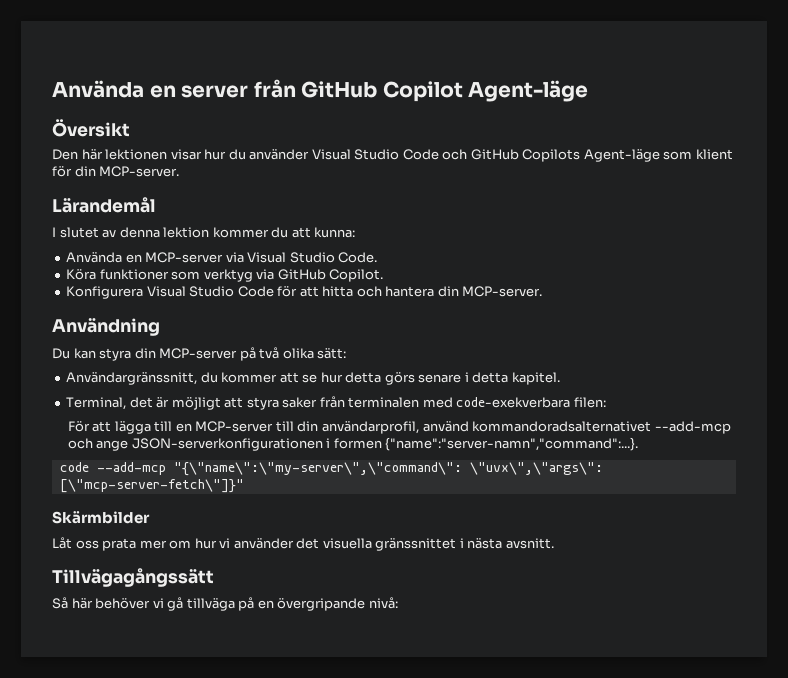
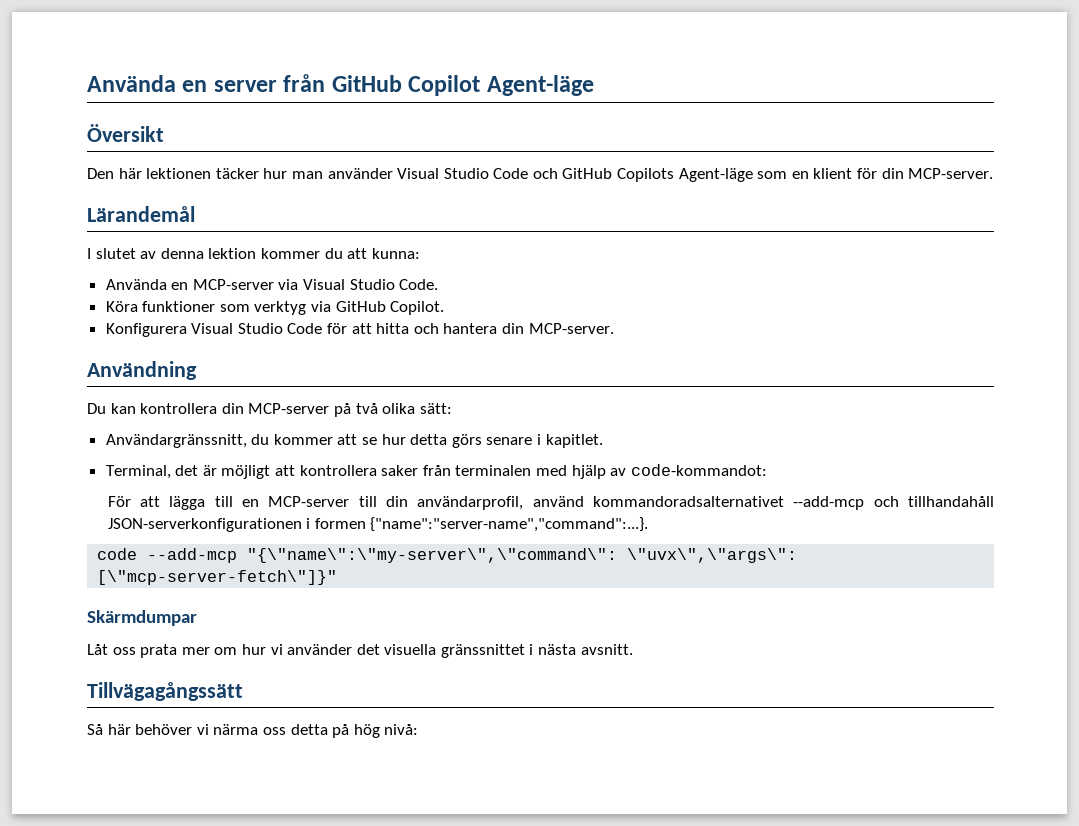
[170,149,246,160] visar hur du -> [215,168,323,179] täcker hur man
(693, 155) none -> [791,171,809,179] en
[99,348,132,361] styra -> [140,403,218,414] kontrollera
[472,372,560,385] detta kapitel. -> [545,434,603,448] kapitlet.
[246,397,279,410] styra -> [299,465,377,476] kontrollera
[456,397,606,408] code-exekverbara filen: -> [571,464,767,479] hjälp av code-kommandot:
[96,440,129,451] ange -> [907,496,994,507] tillhandahåll
[385,437,639,451] {"name":"server-namn","command":...}. -> [370,517,649,532] {"name":"server-name","command":...}.
[52,511,150,524] Skärmbilder -> [87,610,197,626] Skärmdumpar
[167,597,366,611] gå tillväga på en övergripande -> [213,724,380,738] närma oss detta på hög

